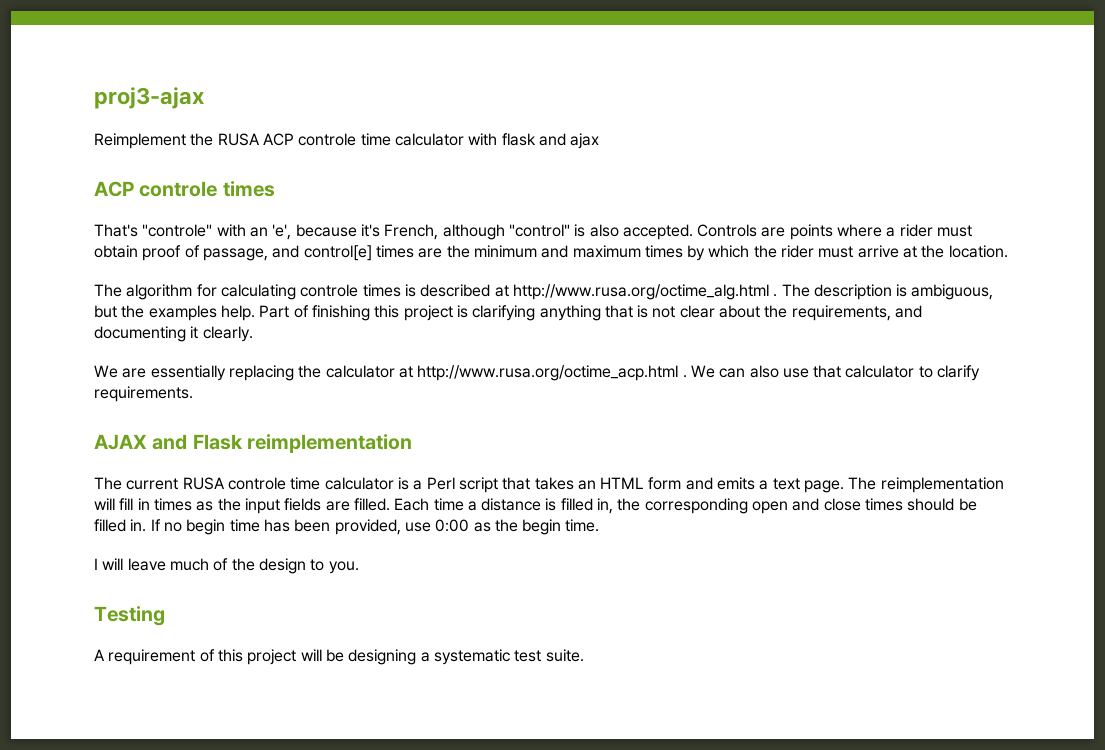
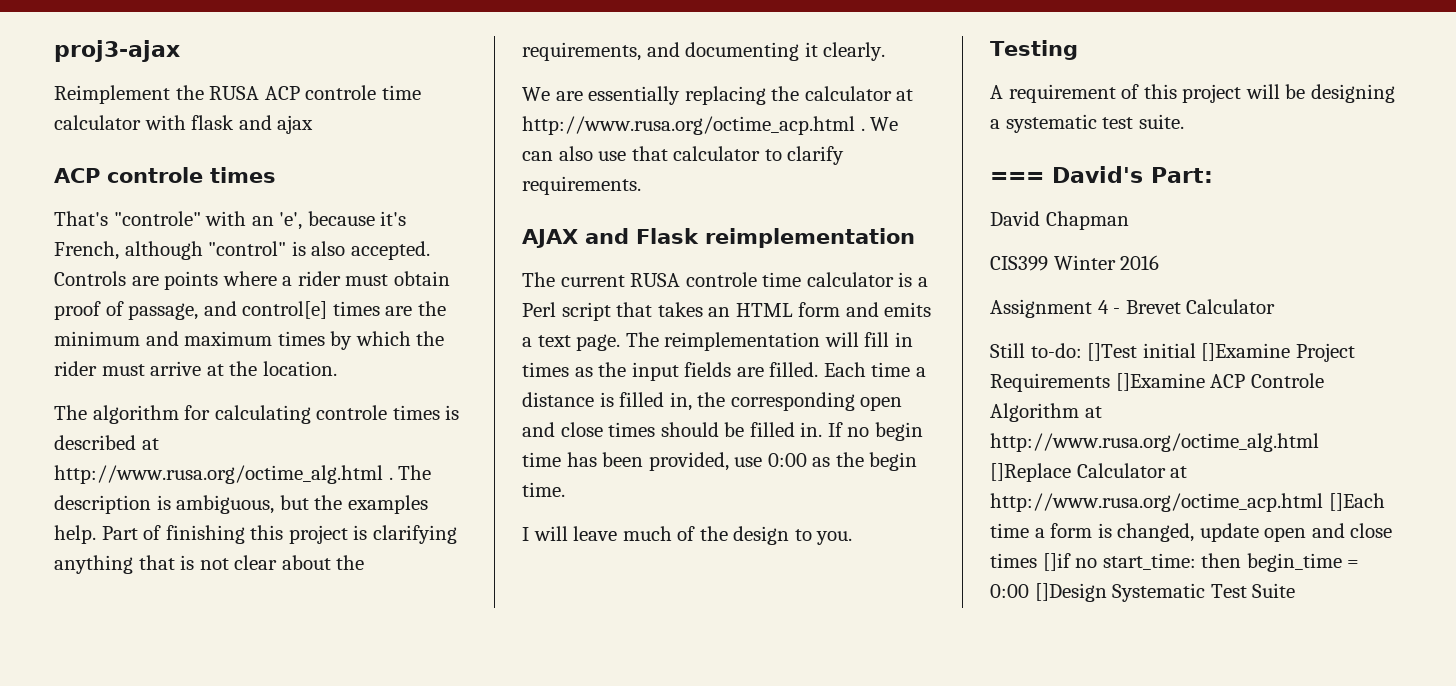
(584, 655) none -> [990,166,1213,183] [990,211,1129,230] [990,255,1160,271] [990,299,1276,318] [990,343,1355,362] [990,373,1324,392] [990,403,1102,422] [990,433,1319,452] [990,463,1188,482] [990,493,1385,512] [990,523,1393,542] [990,553,1360,572] [990,583,1296,602] // === David's Part: // David Chapman // CIS399 Winter 2016 // Assignment 4 - Brevet Calculator // Still to-do: []Test initial []Examine Project Requirements []Examine ACP Controle Algorithm at http://www.rusa.org/octime_alg.html []Replace Calculator at http://www.rusa.org/octime_acp.html []Each time a form is changed, update open and close times []if no start_time: then begin_time = 0:00 []Design Systematic Test Suite

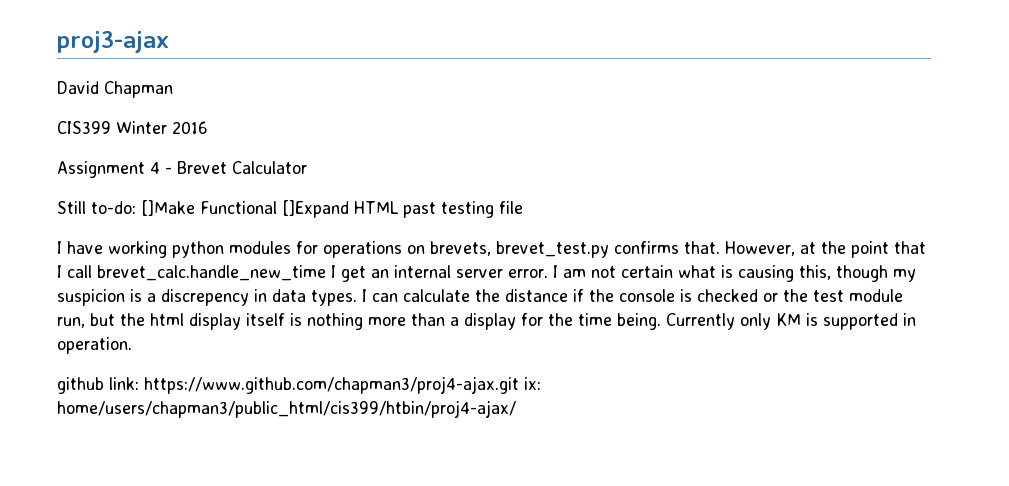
[54,85,421,104] [54,115,314,134] [54,167,276,183] [54,211,407,230] [54,241,430,260] [54,271,450,290] [54,301,446,320] [54,331,445,350] [54,361,337,376] [54,405,460,424] [54,435,159,450] [54,465,432,484] [54,495,428,514] [54,525,457,544] [54,555,365,574] [522,42,886,61] [522,86,914,105] [522,116,899,135] [522,146,845,165] [522,176,641,195] [522,228,915,248] [522,272,928,287] [522,302,932,321] [522,332,913,351] [522,362,926,381] [522,392,903,411] [522,422,923,441] [522,452,918,471] [522,482,565,497] [522,526,853,545] [990,40,1078,60] [990,84,1395,103] [990,114,1184,133] [990,166,1213,183] // Reimplement the RUSA ACP controle time calculator with flask and ajax // ACP controle times // That's "controle" with an 'e', because it's French, although "control" is also accepted. Controls are points where a rider must obtain proof of passage, and control[e] times are the minimum and maximum times by which the rider must arrive at the location. // The algorithm for calculating controle times is described at http://www.rusa.org/octime_alg.html . The description is ambiguous, but the examples help. Part of finishing this project is clarifying anything that is not clear about the requirements, and documenting it clearly. // We are essentially replacing the calculator at http://www.rusa.org/octime_acp.html . We can also use that calculator to clarify requirements. // AJAX and Flask reimplementation // The current RUSA controle time calculator is a Perl script that takes an HTML form and emits a text page. The reimplementation will fill in times as the input fields are filled. Each time a distance is filled in, the corresponding open and close times should be filled in. If no begin time has been provided, use 0:00 as the begin time. // I will leave much of the design to you. // Testing // A requirement of this project will be designing a systematic test suite. // === David's Part: -> (169, 42) none
[1087,343,1355,362] [990,373,1324,392] [990,403,1102,422] [990,433,1319,452] [990,463,1188,482] [990,493,1385,512] [990,523,1393,542] [990,553,1360,572] [990,583,1296,602] []Test initial []Examine Project Requirements []Examine ACP Controle Algorithm at http://www.rusa.org/octime_alg.html []Replace Calculator at http://www.rusa.org/octime_acp.html []Each time a form is changed, update open and close times []if no start_time: then begin_time = 0:00 []Design Systematic Test Suite -> [141,200,523,218] [57,241,926,258] [57,265,916,282] [57,289,903,306] [57,313,916,330] [57,337,132,354] [57,376,541,394] [57,400,516,418] []Make Functional []Expand HTML past testing file // I have working python modules for operations on brevets, brevet_test.py confirms that. However, at the point that I call brevet_calc.handle_new_time I get an internal server error. I am not certain what is causing this, though my suspicion is a discrepency in data types. I can calculate the distance if the console is checked or the test module run, but the html display itself is nothing more than a display for the time being. Currently only KM is supported in operation. // github link: https://www.github.com/chapman3/proj4-ajax.git ix: home/users/chapman3/public_html/cis399/htbin/proj4-ajax/

